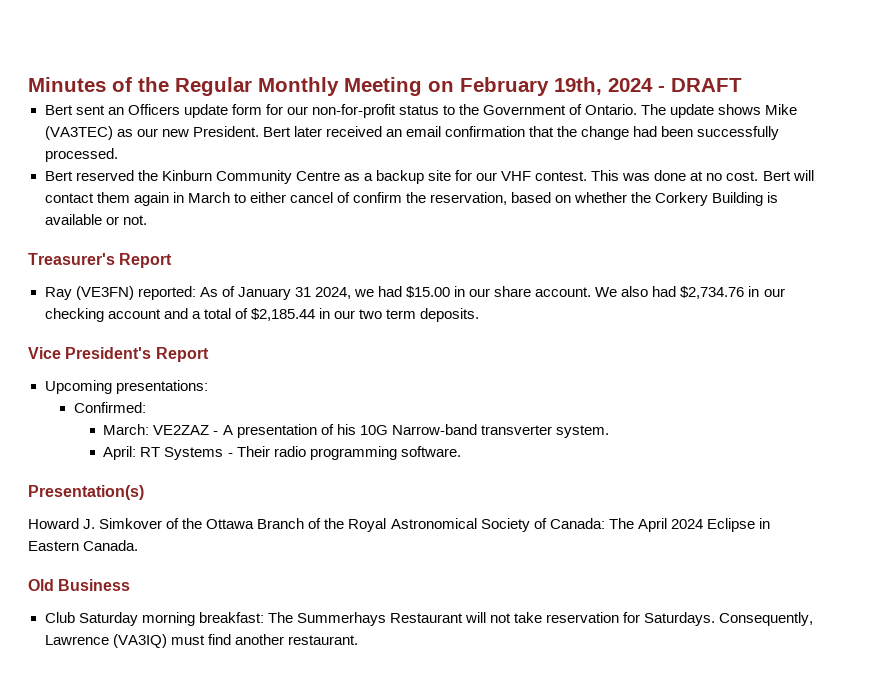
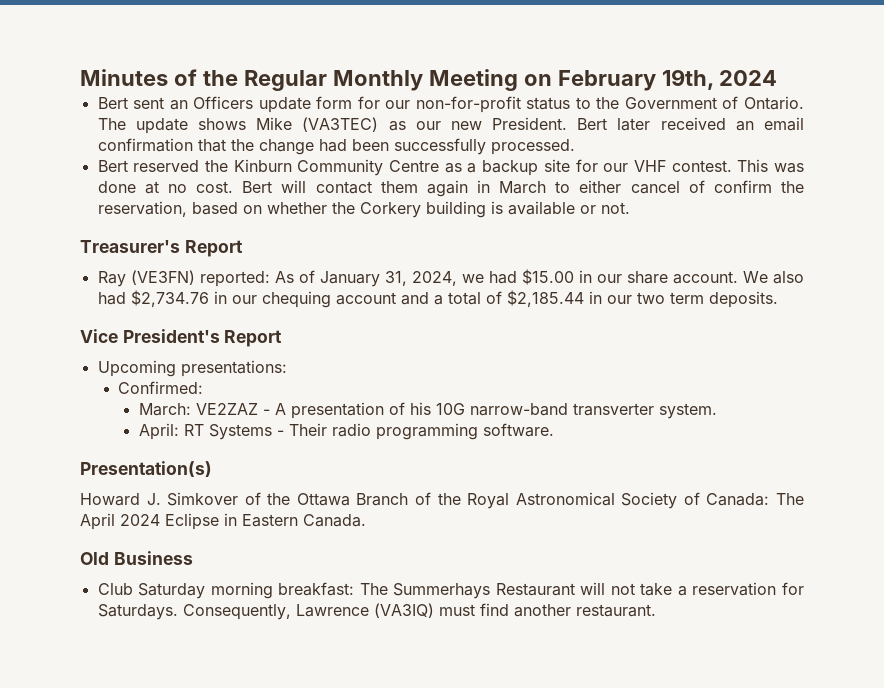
[658,78,742,92] - DRAFT -> (778, 78) none
[712,192,764,206] Building -> [425,201,486,218] building
[294,287,311,297] 31 -> [384,271,407,286] 31,
[44,308,104,322] checking -> [261,291,331,308] chequing
[391,424,477,435] Narrow-band -> [469,403,568,416] narrow-band
(542, 617) none -> [677,586,687,596] a

